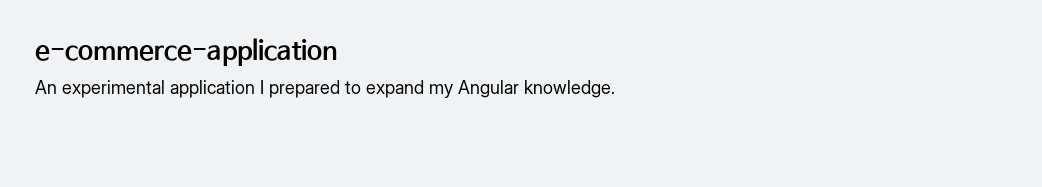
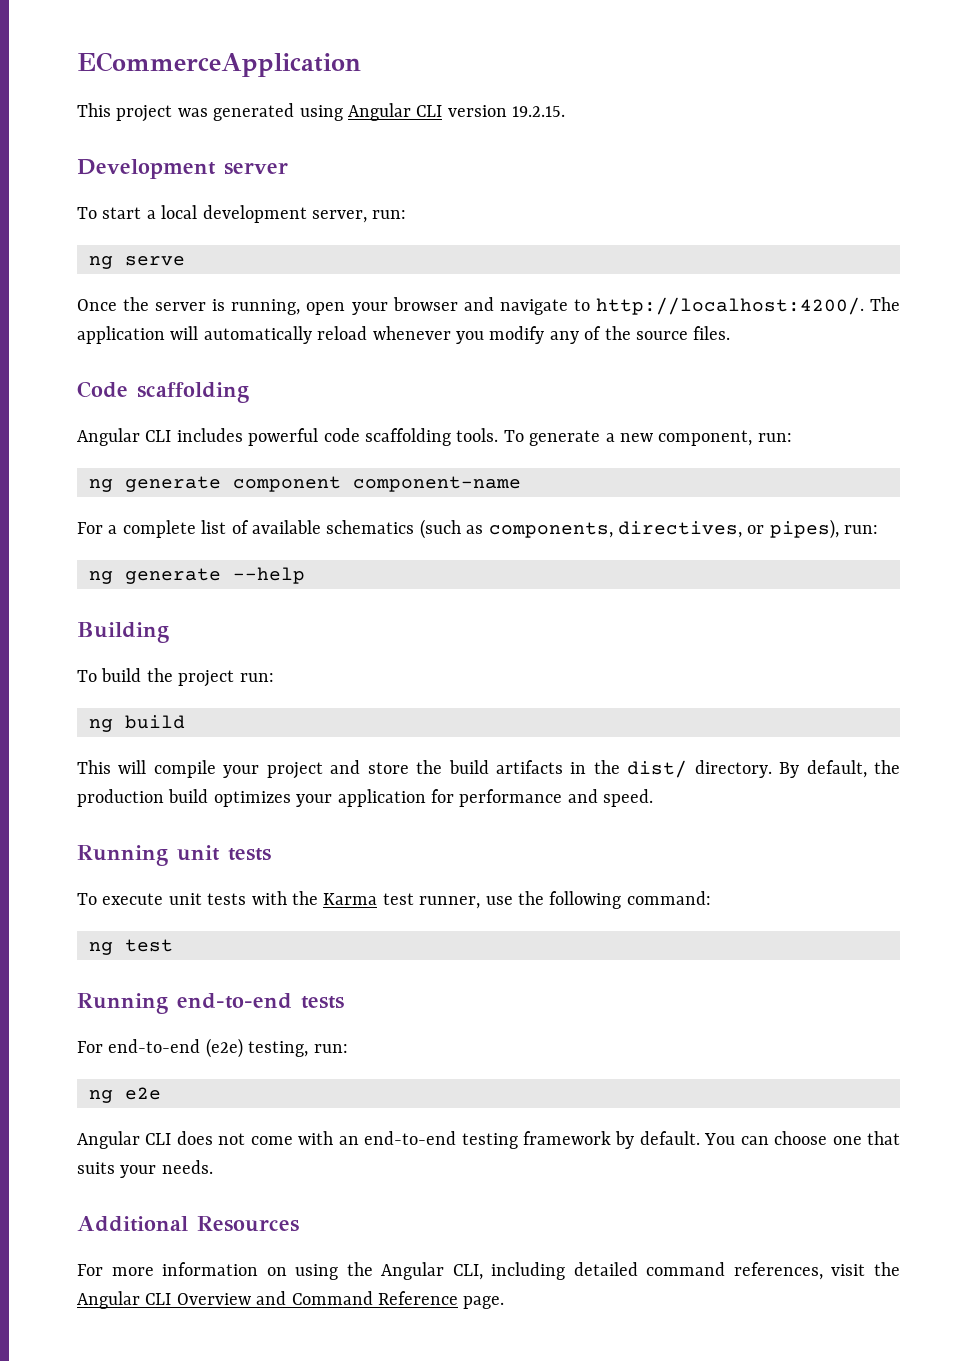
[35,38,337,66] [35,80,615,98] e-commerce-application // An experimental application I prepared to expand my Angular knowledge. -> [77,52,361,77] [77,103,566,122] [77,159,288,179] [77,205,407,223] [89,256,185,269] [77,297,900,315] [77,326,731,344] [77,381,249,403] [77,428,792,446] [89,476,521,492] [77,519,879,539] [89,567,305,584] [77,622,169,643] [77,668,274,687] [89,715,185,732] [77,760,900,779] [77,789,654,807] [77,845,271,866] [77,891,711,909] [89,939,173,955] [77,993,344,1014] [77,1038,348,1058] [89,1087,161,1103] [77,1131,900,1149] [77,1160,213,1178] [77,1216,299,1232] [77,1262,901,1280] [77,1291,505,1309] ECommerceApplication // This project was generated using Angular CLI version 19.2.15. // Development server // To start a local development server, run: // ng serve // Once the server is running, open your browser and navigate to http://localhost:4200/. The application will automatically reload whenever you modify any of the source files. // Code scaffolding // Angular CLI includes powerful code scaffolding tools. To generate a new component, run: // ng generate component component-name // For a complete list of available schematics (such as components, directives, or pipes), run: // ng generate --help // Building // To build the project run: // ng build // This will compile your project and store the build artifacts in the dist/ directory. By default, the production build optimizes your application for performance and speed. // Running unit tests // To execute unit tests with the Karma test runner, use the following command: // ng test // Running end-to-end tests // For end-to-end (e2e) testing, run: // ng e2e // Angular CLI does not come with an end-to-end testing framework by default. You can choose one that suits your needs. // Additional Resources // For more information on using the Angular CLI, including detailed command references, visit the Angular CLI Overview and Command Reference page.

